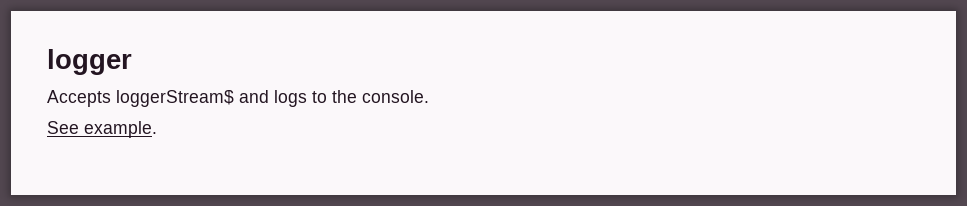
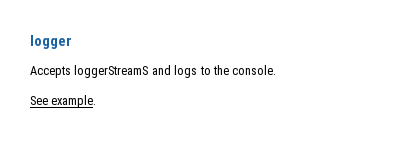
[116,90,234,107] loggerStream$ -> [74,65,149,78] loggerStreamS

